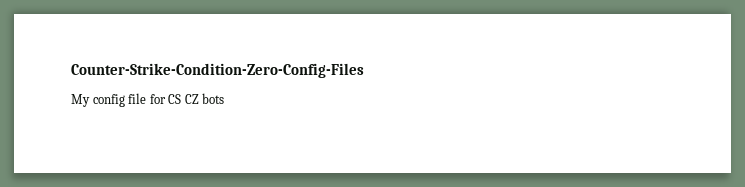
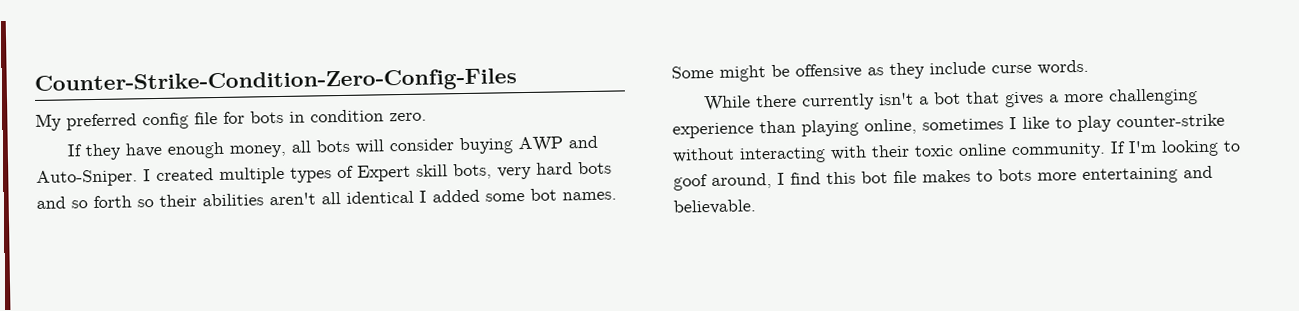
(90, 100) none -> [66,113,137,131] preferred
[168,93,225,104] CS CZ bots -> [250,109,427,124] [66,135,598,161] [36,161,612,187] [36,188,617,209] [671,59,1089,82] [703,88,1198,112] [672,113,1225,139] [672,139,1241,164] [673,165,1213,191] [673,199,756,215] bots in condition zero. // If they have enough money, all bots will consider buying AWP and Auto-Sniper. I created multiple types of Expert skill bots, very hard bots and so forth so their abilities aren't all identical I added some bot names. Some might be offensive as they include curse words. // While there currently isn't a bot that gives a more challenging experience than playing online, sometimes I like to play counter-strike without interacting with their toxic online community. If I'm looking to goof around, I find this bot file makes to bots more entertaining and believable.

